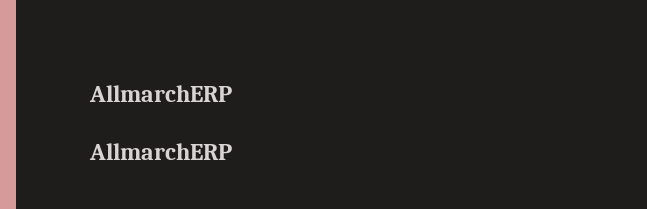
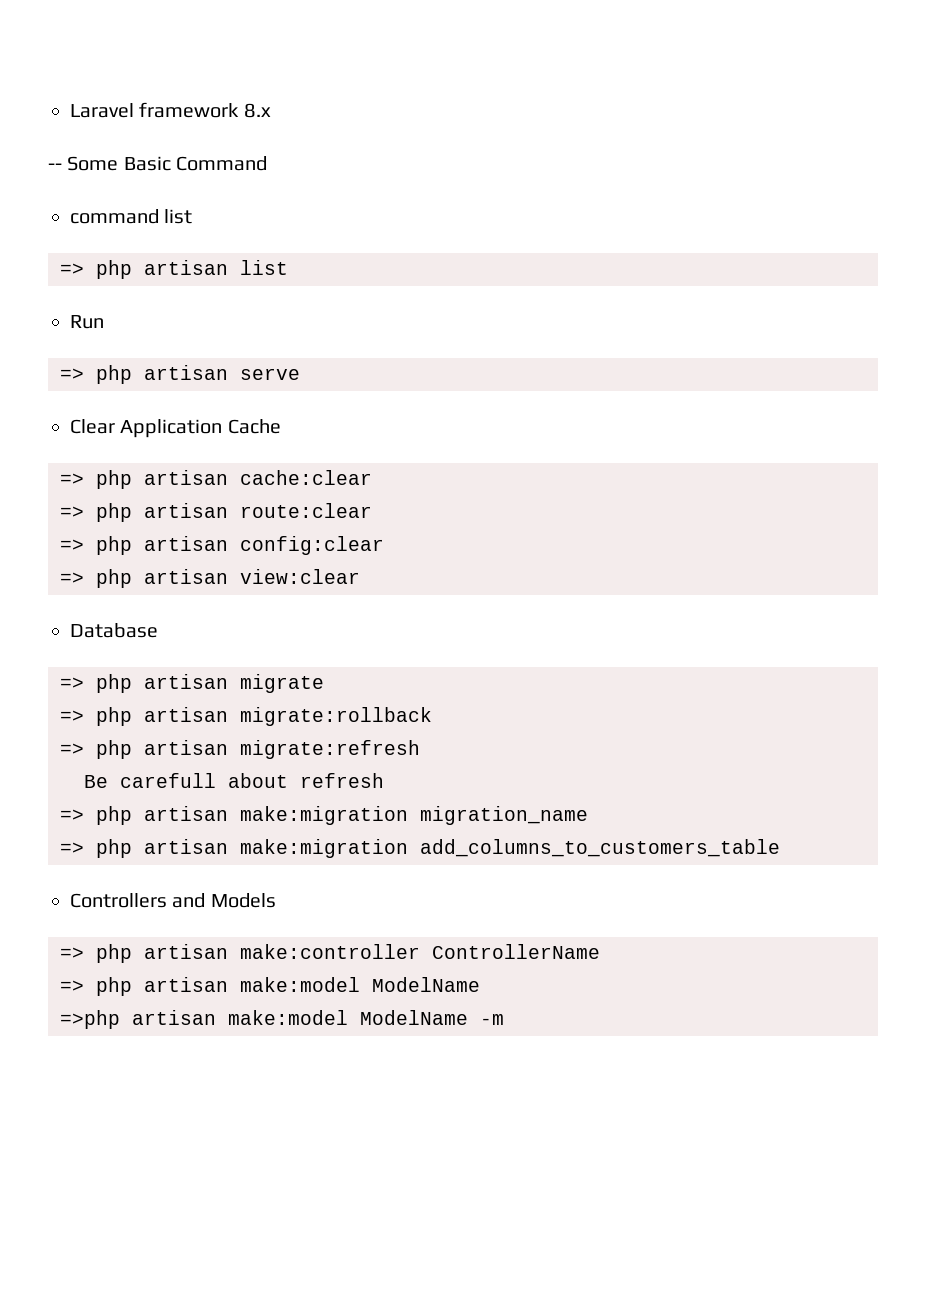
[89,85,232,102] [89,143,232,160] AllmarchERP // AllmarchERP -> [70,102,271,118] [48,156,268,171] [70,209,193,224] [60,260,288,279] [70,315,104,329] [60,365,300,384] [70,419,281,438] [60,470,372,489] [60,503,372,522] [60,536,384,555] [60,569,360,588] [70,623,158,638] [60,674,324,693] [60,707,432,726] [60,740,420,759] [84,773,384,788] [60,806,588,825] [60,839,780,858] [70,893,276,908] [60,944,600,963] [60,977,480,996] [60,1010,504,1029] Laravel framework 8.x // -- Some Basic Command // command list // => php artisan list // Run // => php artisan serve // Clear Application Cache // => php artisan cache:clear // => php artisan route:clear // => php artisan config:clear // => php artisan view:clear // Database // => php artisan migrate // => php artisan migrate:rollback // => php artisan migrate:refresh // Be carefull about refresh // => php artisan make:migration migration_name // => php artisan make:migration add_columns_to_customers_table // Controllers and Models // => php artisan make:controller ControllerName // => php artisan make:model ModelName // =>php artisan make:model ModelName -m

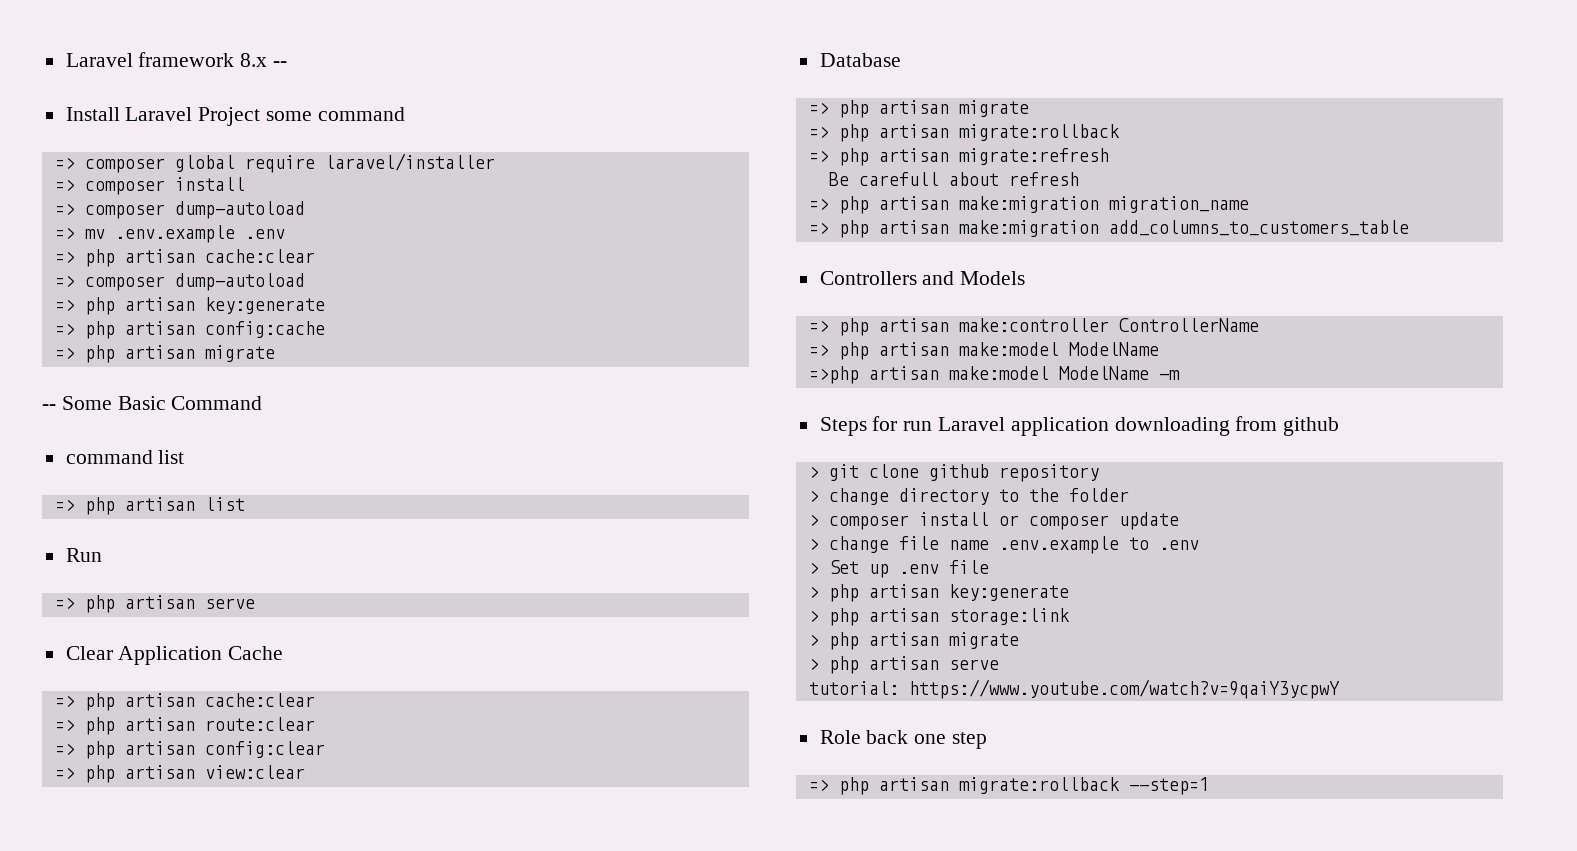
(271, 110) none -> [273,61,288,67] [65,107,405,126] [54,153,495,173] [54,177,245,195] [54,201,305,219] [54,225,285,243] [54,249,315,267] [54,273,305,291] [54,297,325,315] [54,321,325,339] [54,345,275,363] -- // Install Laravel Project some command // => composer global require laravel/installer // => composer install // => composer dump-autoload // => mv .env.example .env // => php artisan cache:clear // => composer dump-autoload // => php artisan key:generate // => php artisan config:cache // => php artisan migrate
(504, 1019) none -> [819,416,1340,436] [808,464,1099,482] [808,488,1129,505] [808,512,1179,530] [808,536,1199,554] [808,560,989,578] [808,584,1069,602] [808,608,1070,626] [808,632,1019,650] [808,656,999,674] [808,679,1340,699] [819,730,988,749] [808,777,1209,795] // Steps for run Laravel application downloading from github // > git clone github repository // > change directory to the folder // > composer install or composer update // > change file name .env.example to .env // > Set up .env file // > php artisan key:generate // > php artisan storage:link // > php artisan migrate // > php artisan serve // tutorial: https://www.youtube.com/watch?v=9qaiY3ycpwY // Role back one step // => php artisan migrate:rollback --step=1

